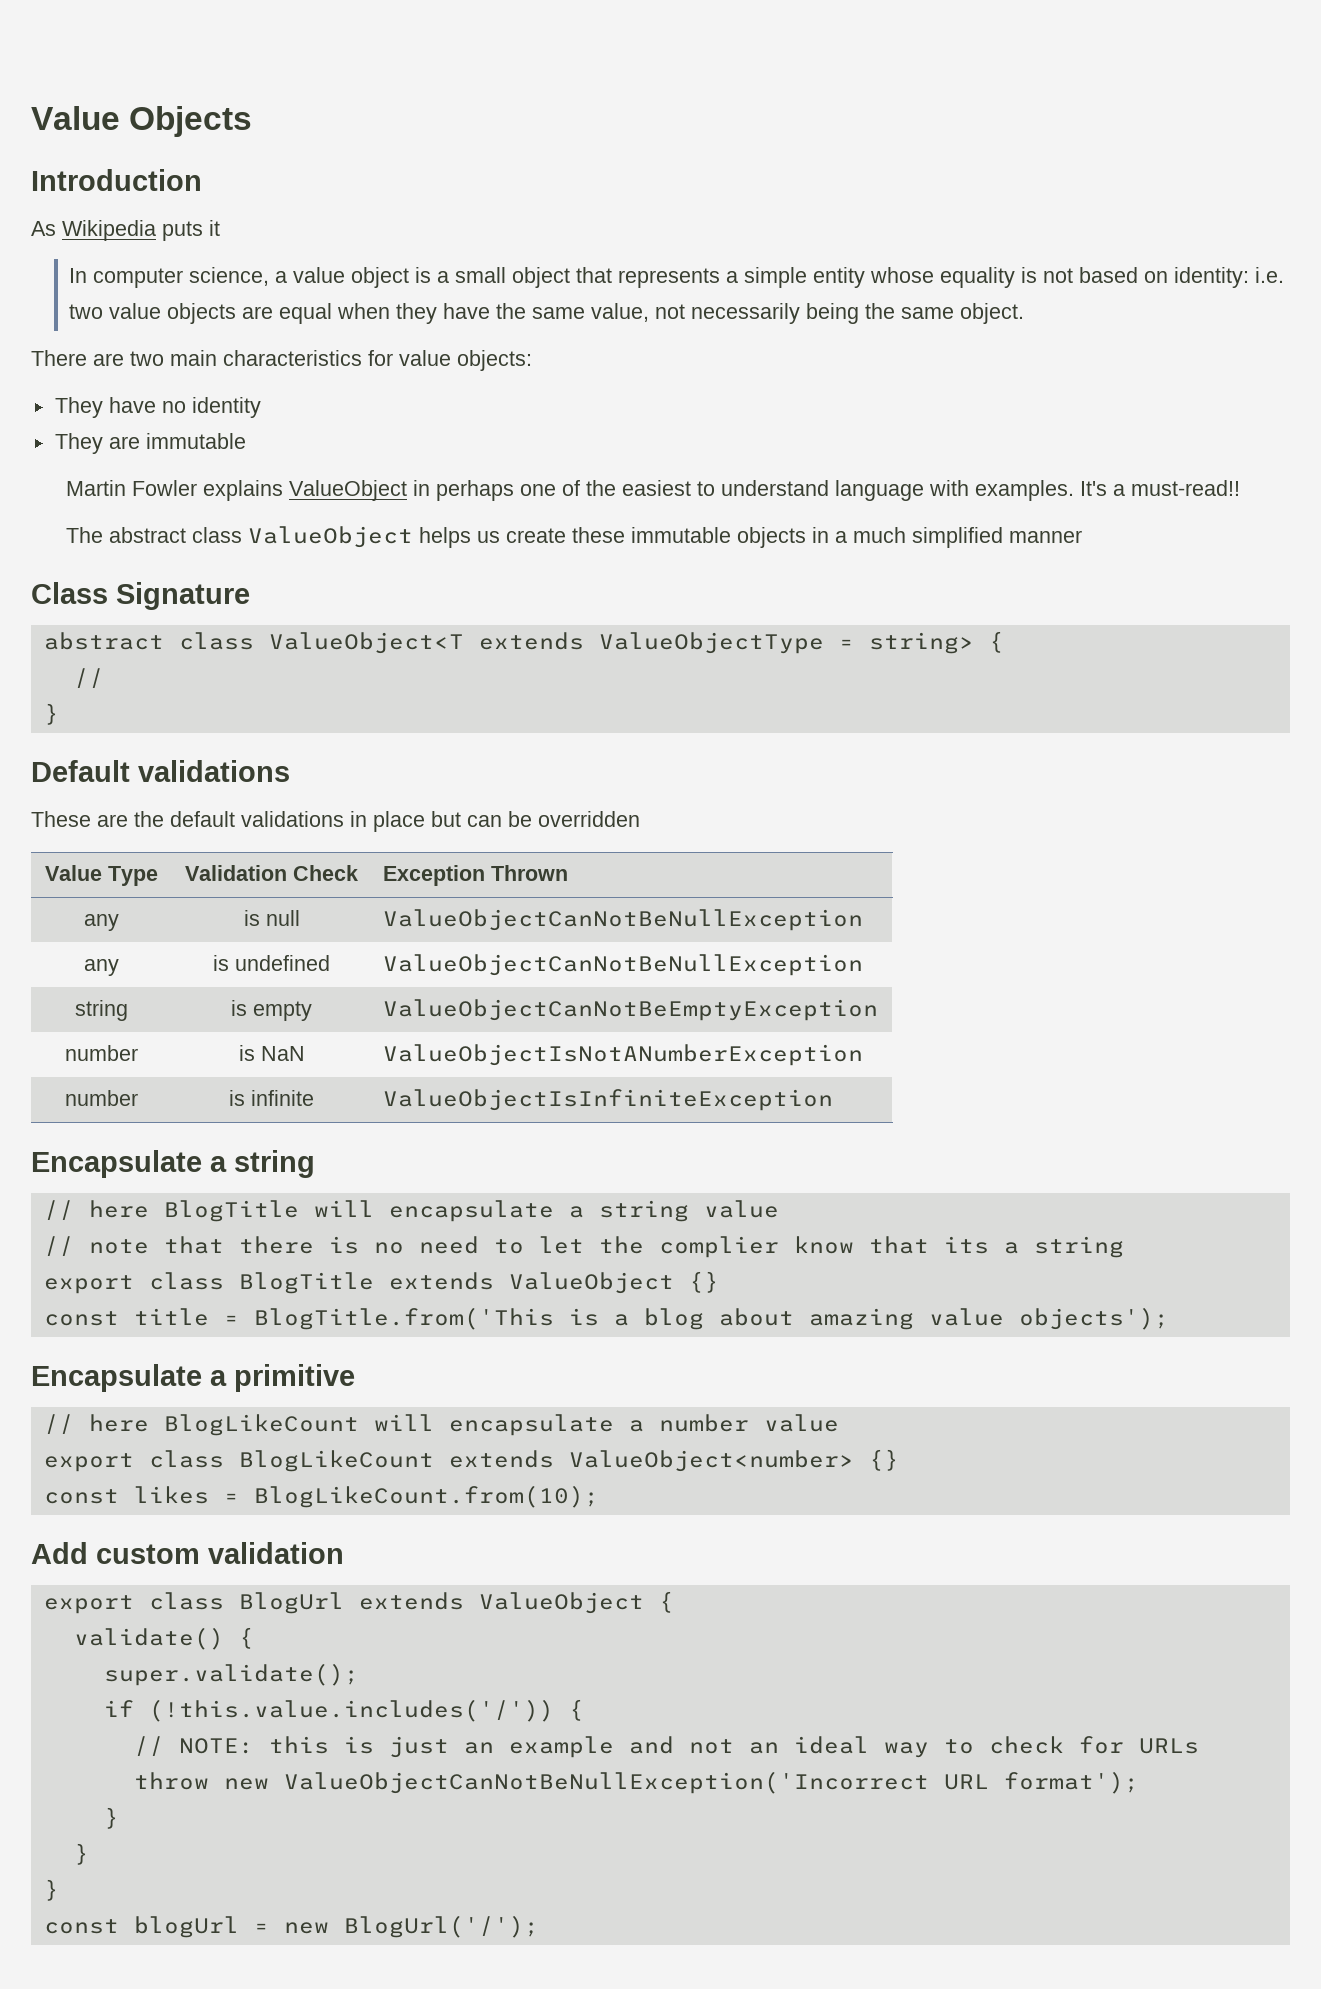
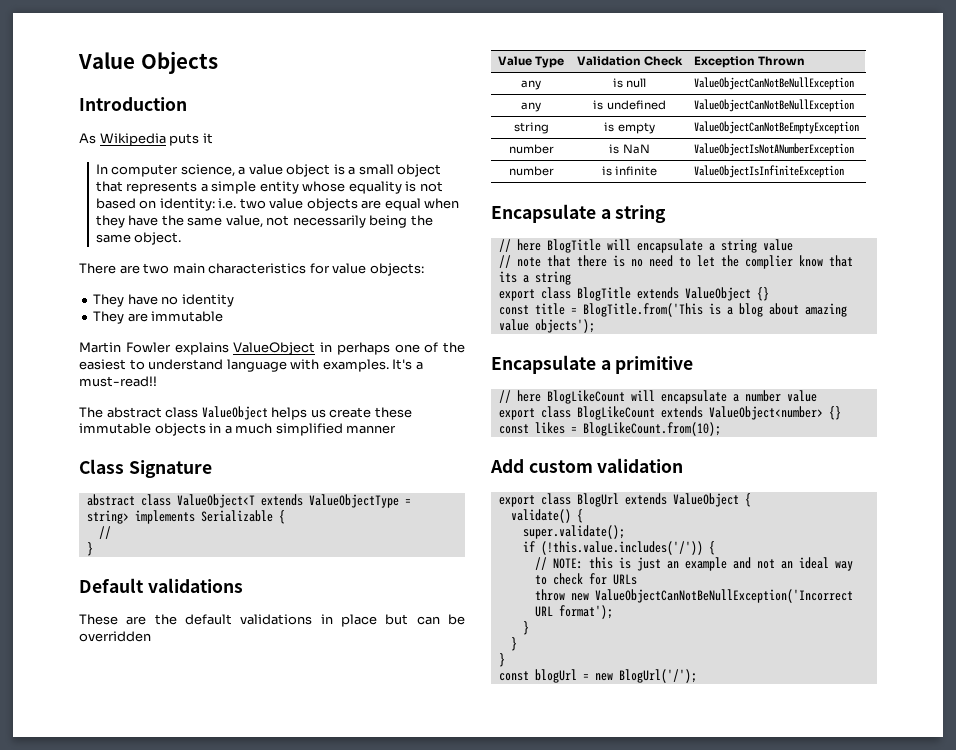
(974, 643) none -> [134,510,273,524] implements Serializable

